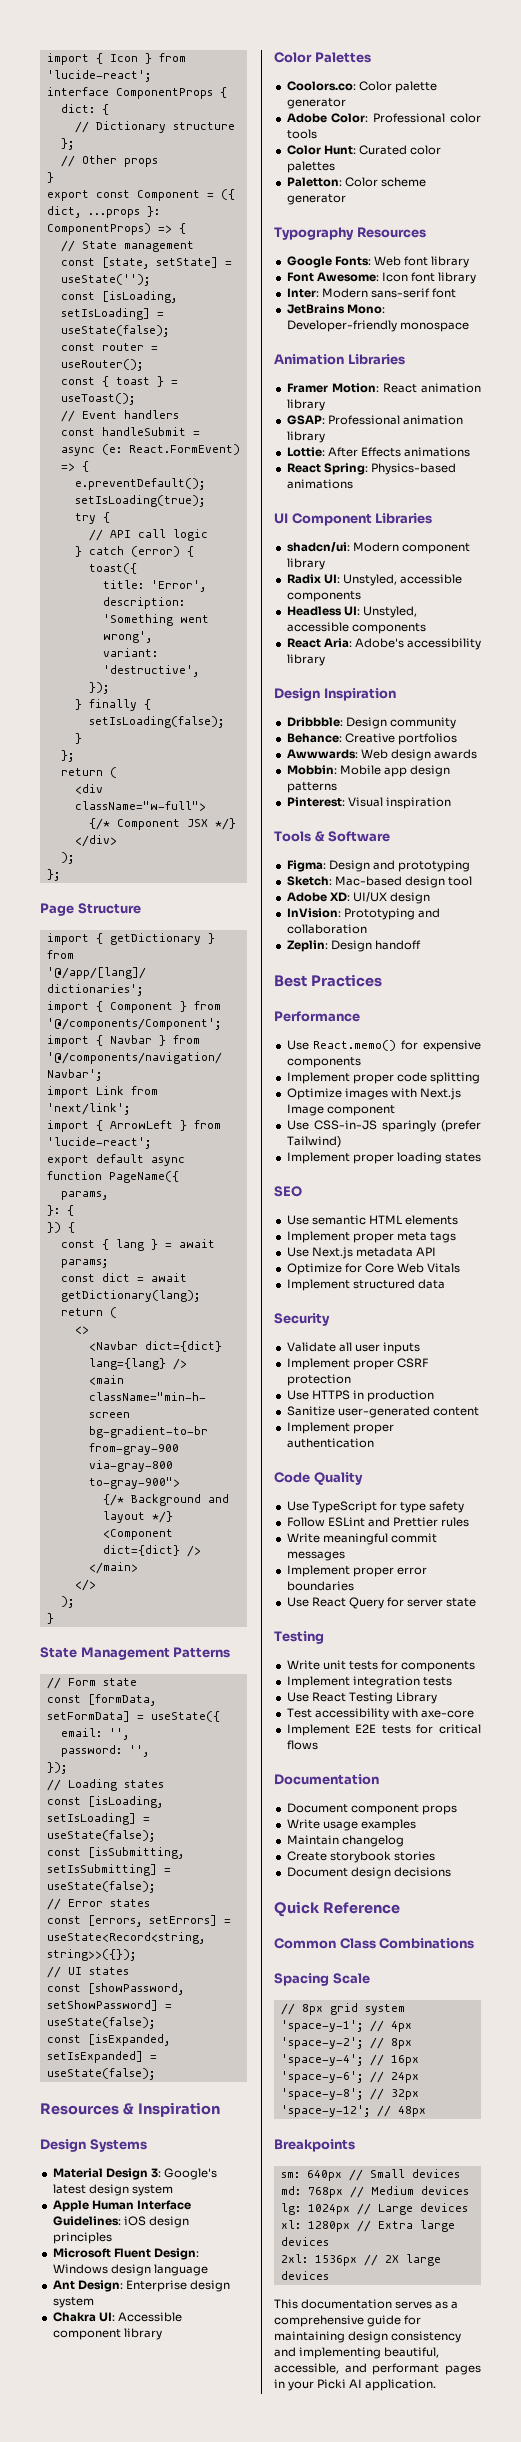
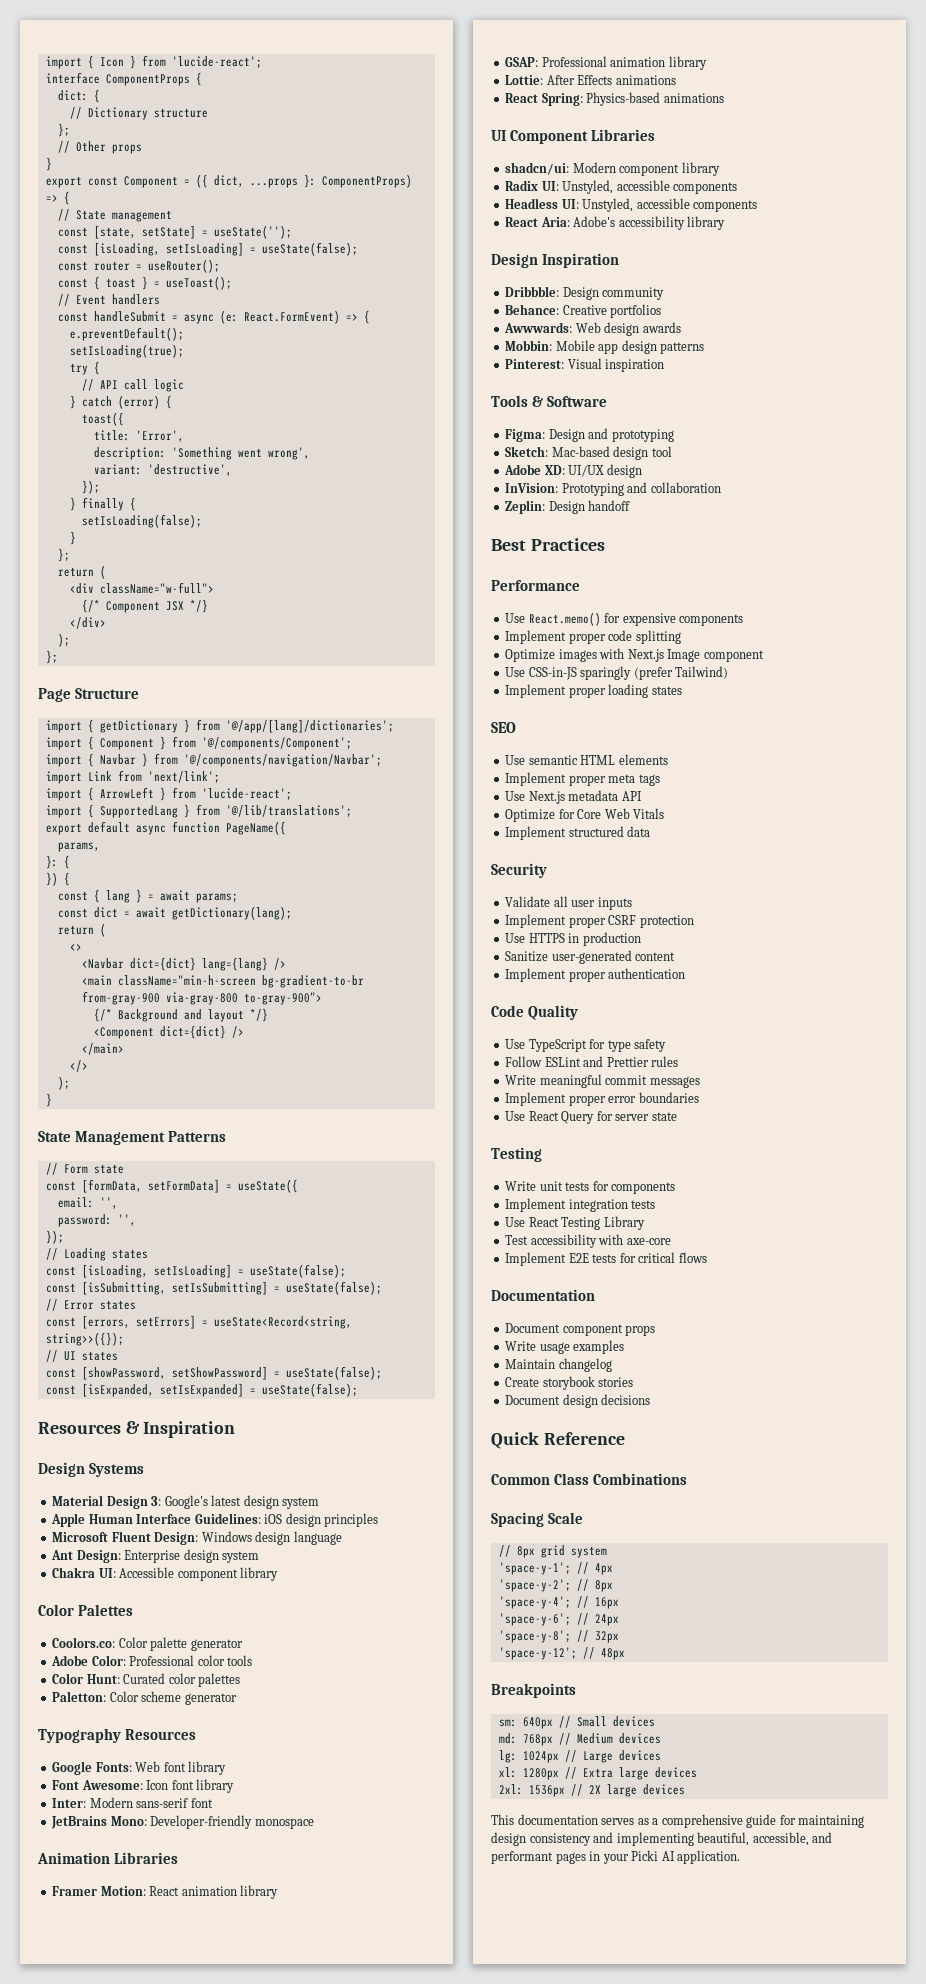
(151, 1143) none -> [45,804,352,818] // import { SupportedLang } from '@/lib/translations';

